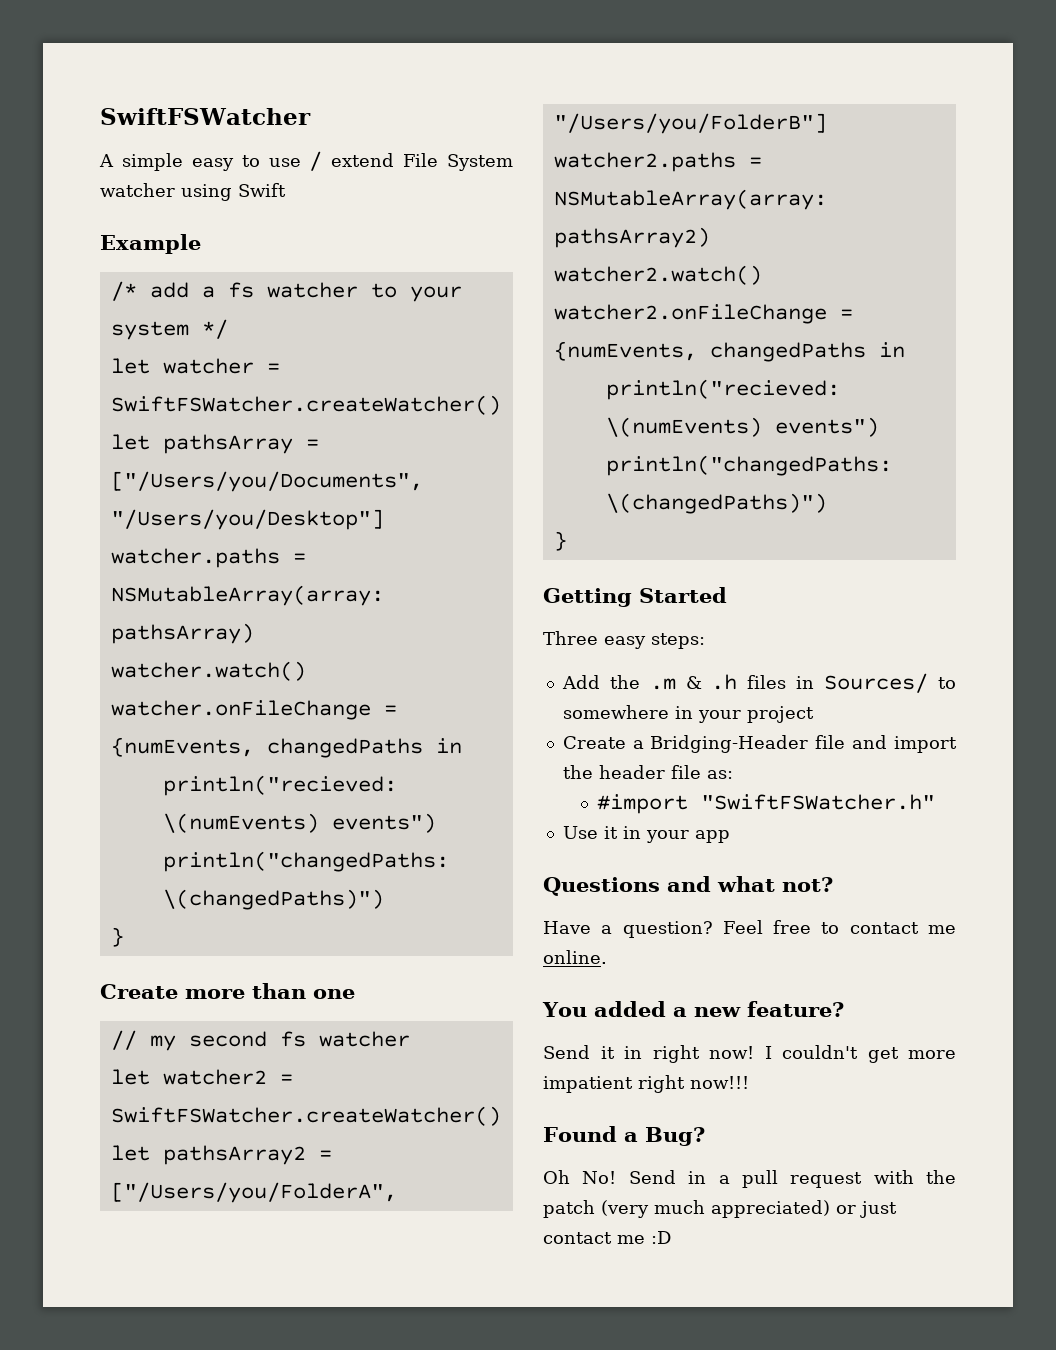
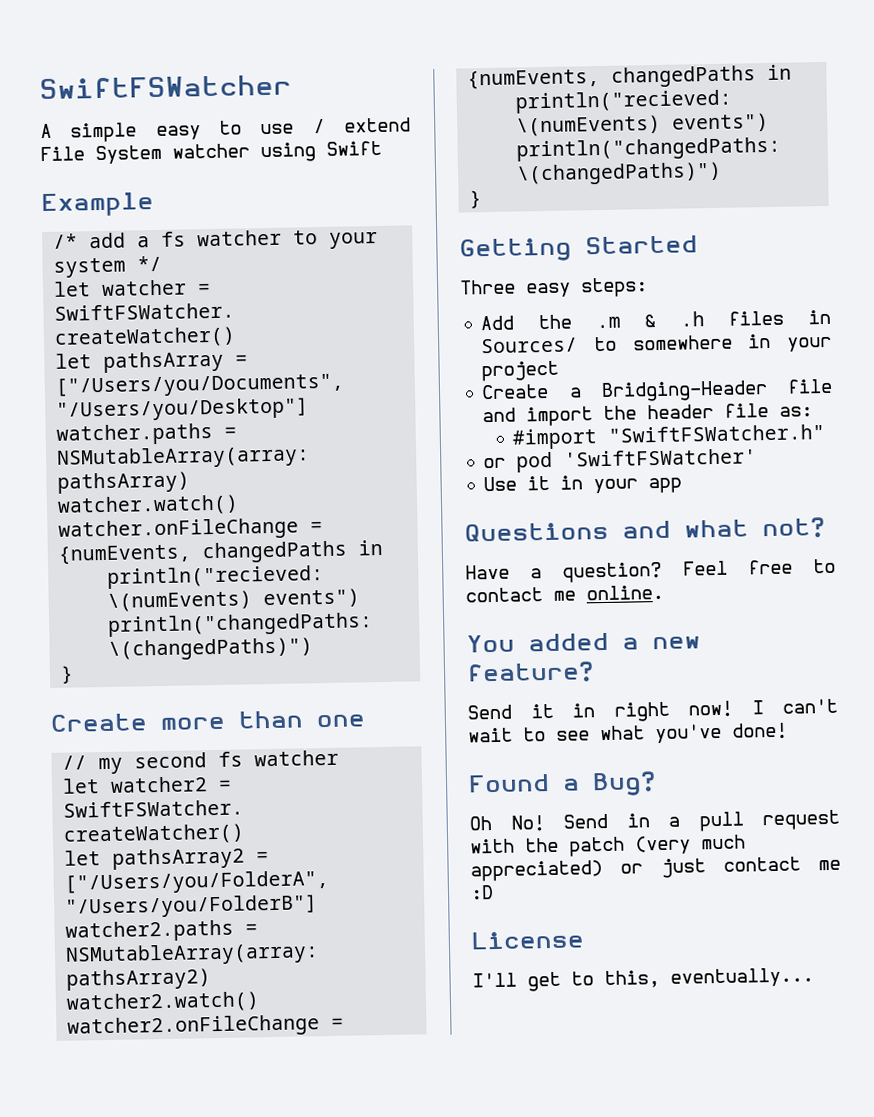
(936, 802) none -> [483,448,758,473] // or pod 'SwiftFSWatcher'
[782,1045,956,1063] [543,1075,749,1093] couldn't get more impatient right now!!! -> [782,698,838,714] [468,722,788,744] can't wait to see what you've done!
(671, 1237) none -> [471,930,585,950] [472,967,814,992] // License // I'll get to this, eventually...

